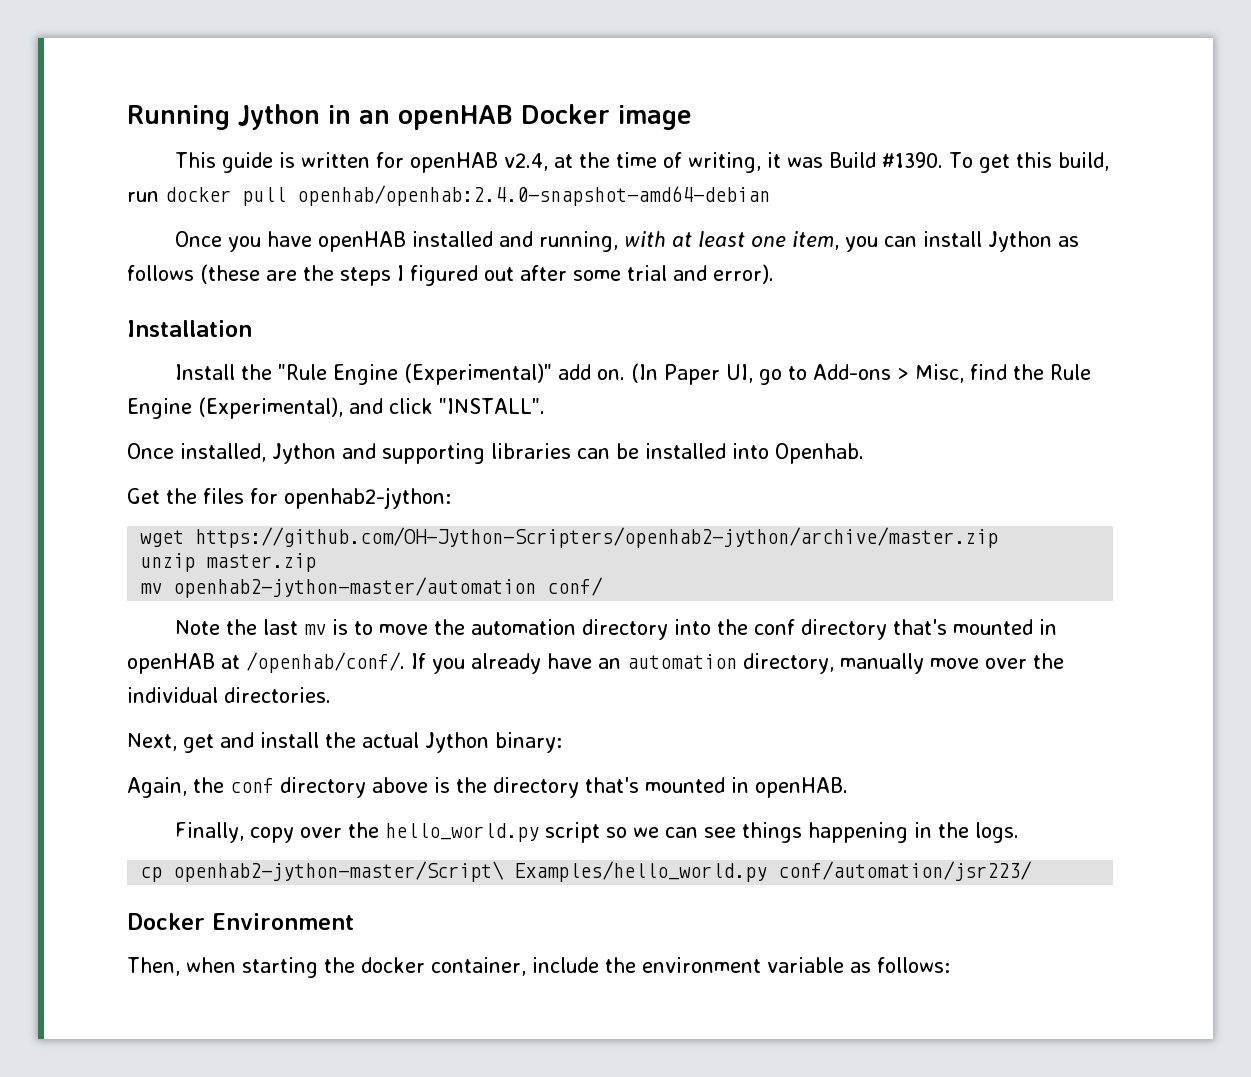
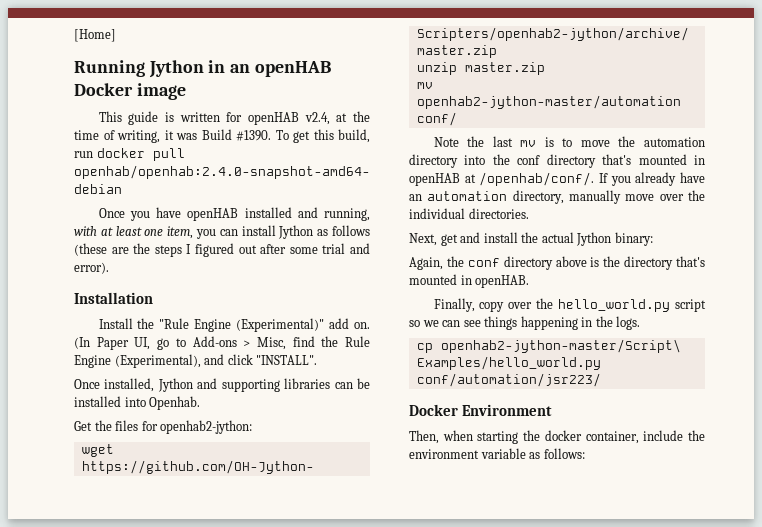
(127, 117) none -> [74,29,116,42] [Home] //

